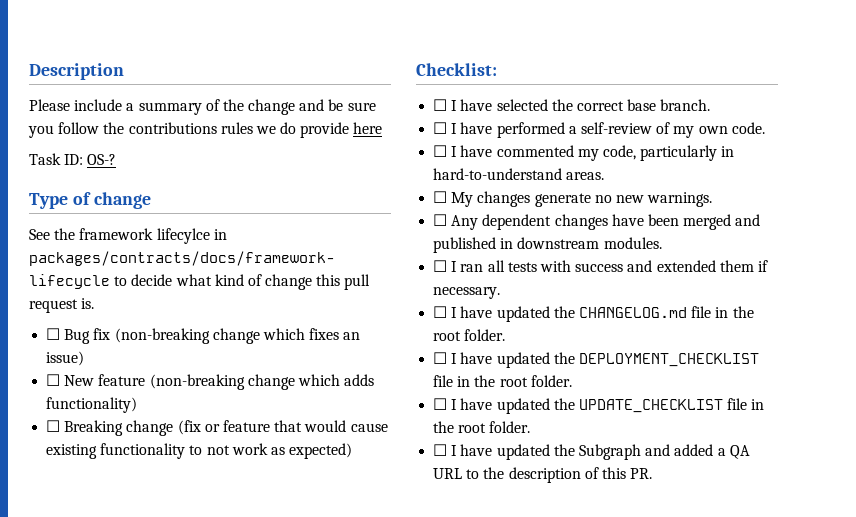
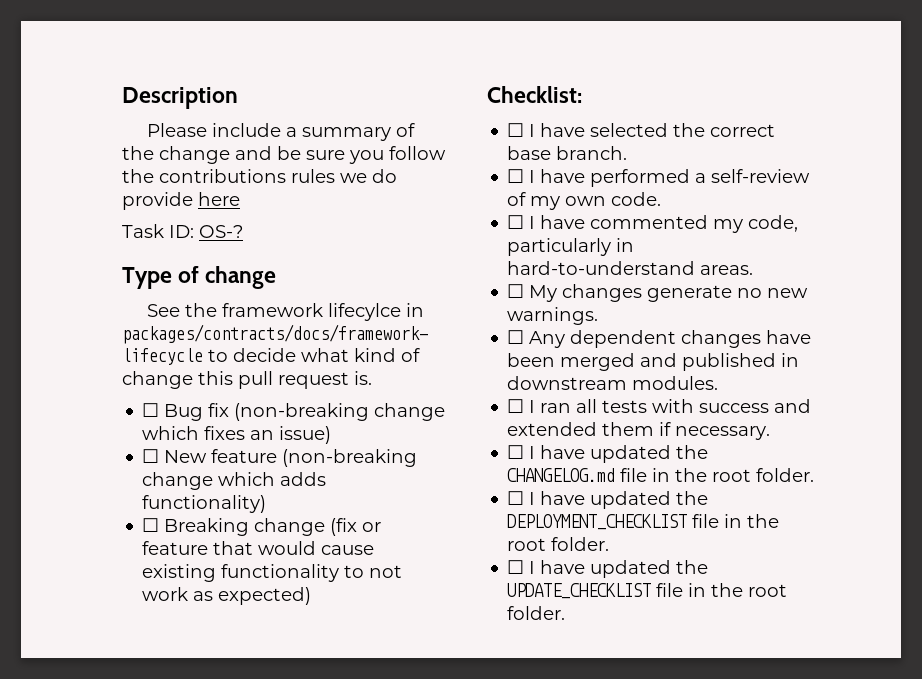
[433,444,750,460] [433,467,653,483] // ☐ I have updated the Subgraph and added a QA URL to the description of this PR. -> (566, 613) none

